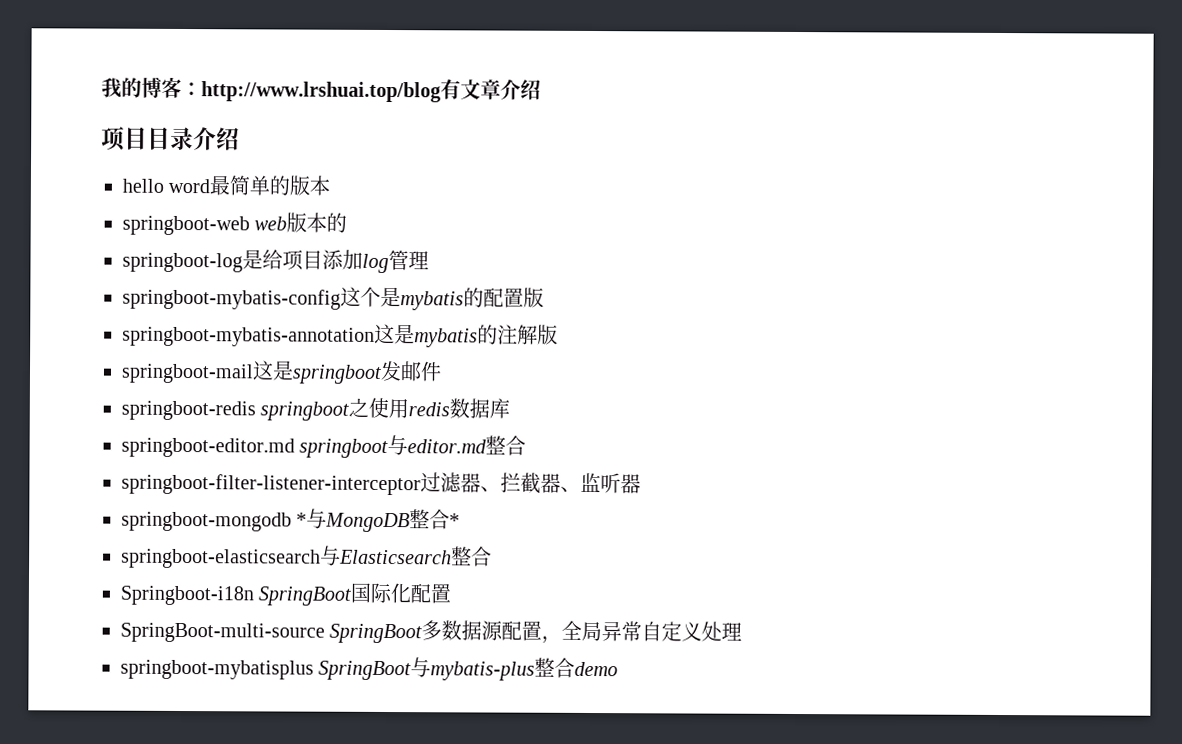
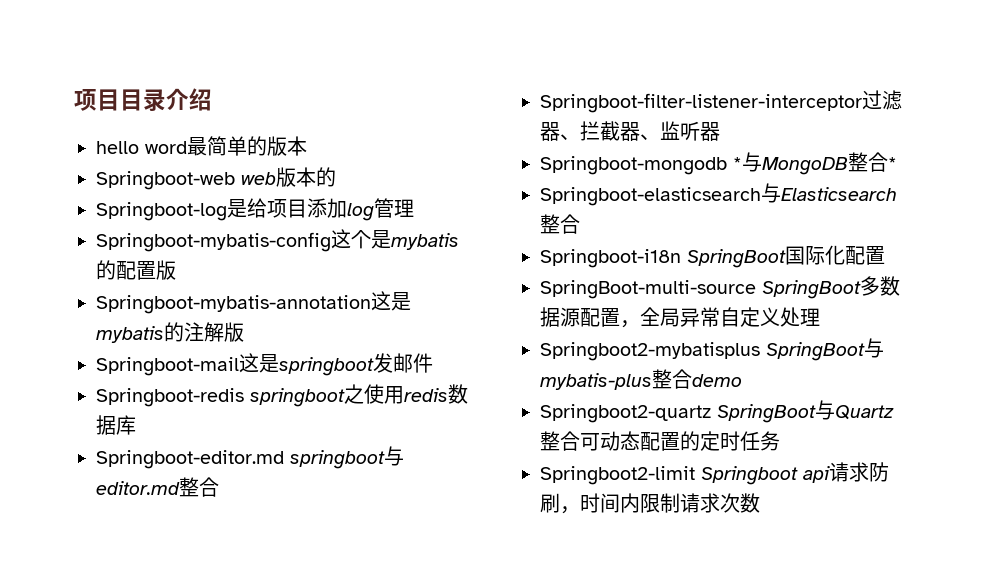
[101,76,541,103] 我的博客：http://www.lrshuai.top/blog有文章介绍 // -> (74, 100) none
[122,215,250,236] springboot-web -> [96,171,235,190] Springboot-web
[122,252,243,273] springboot-log -> [96,202,227,221] Springboot-log
[122,288,341,310] springboot-mybatis-config -> [96,232,331,252] Springboot-mybatis-config
[122,326,375,347] springboot-mybatis-annotation -> [96,295,371,314] Springboot-mybatis-annotation
[121,363,254,384] springboot-mail -> [96,357,239,376] Springboot-mail
[121,400,256,421] springboot-redis -> [96,388,244,407] Springboot-redis
[121,437,295,458] springboot-editor.md -> [96,450,284,469] Springboot-editor.md
[121,473,421,496] springboot-filter-listener-interceptor -> [540,93,862,113] Springboot-filter-listener-interceptor
[121,511,292,532] springboot-mongodb -> [540,156,727,175] Springboot-mongodb
[121,548,321,569] springboot-elasticsearch -> [540,187,761,206] Springboot-elasticsearch
[120,659,314,680] springboot-mybatisplus -> [540,342,760,361] Springboot2-mybatisplus
(619, 669) none -> [540,400,894,423] [540,431,780,451] [540,462,889,485] [540,493,760,514] // Springboot2-quartz SpringBoot与Quartz整合可动态配置的定时任务 // Springboot2-limit Springboot api请求防刷，时间内限制请求次数

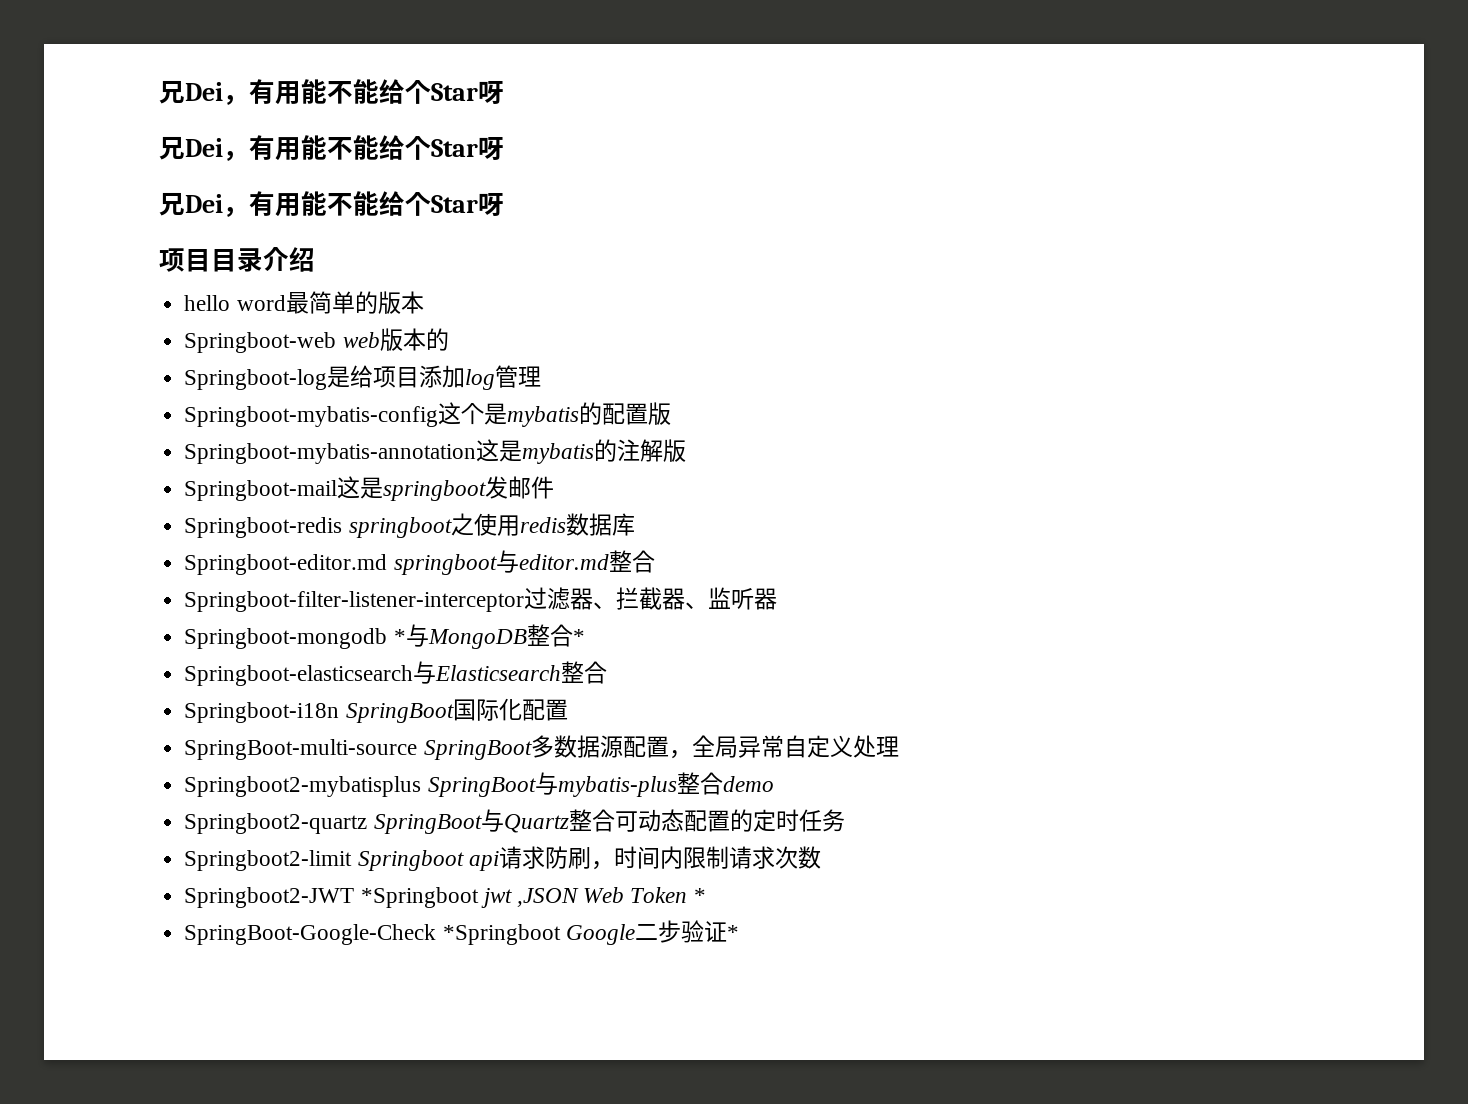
(74, 100) none -> [159,79,504,105] [159,135,504,161] [159,191,504,217] 兄Dei，有用能不能给个Star呀 // 兄Dei，有用能不能给个Star呀 // 兄Dei，有用能不能给个Star呀 //
(760, 503) none -> [184,887,706,908] [184,920,739,945] // Springboot2-JWT *Springboot jwt ,JSON Web Token * // SpringBoot-Google-Check *Springboot Google二步验证*

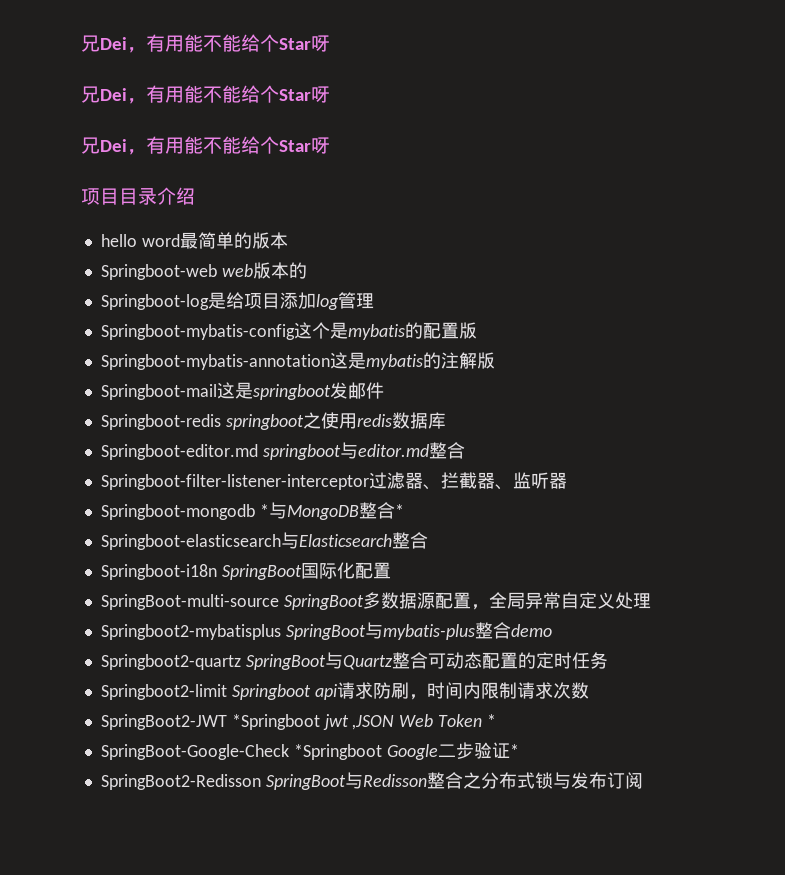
[184,887,355,908] Springboot2-JWT -> [100,714,227,730] SpringBoot2-JWT
(739, 932) none -> [100,772,643,790] // SpringBoot2-Redisson SpringBoot与Redisson整合之分布式锁与发布订阅

